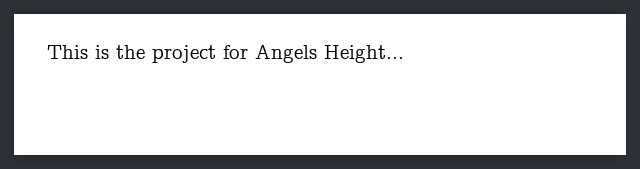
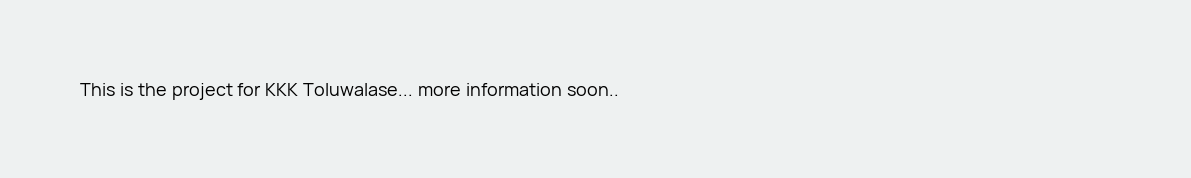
[255,44,404,63] Angels Height... -> [265,83,619,96] KKK Toluwalase... more information soon..

